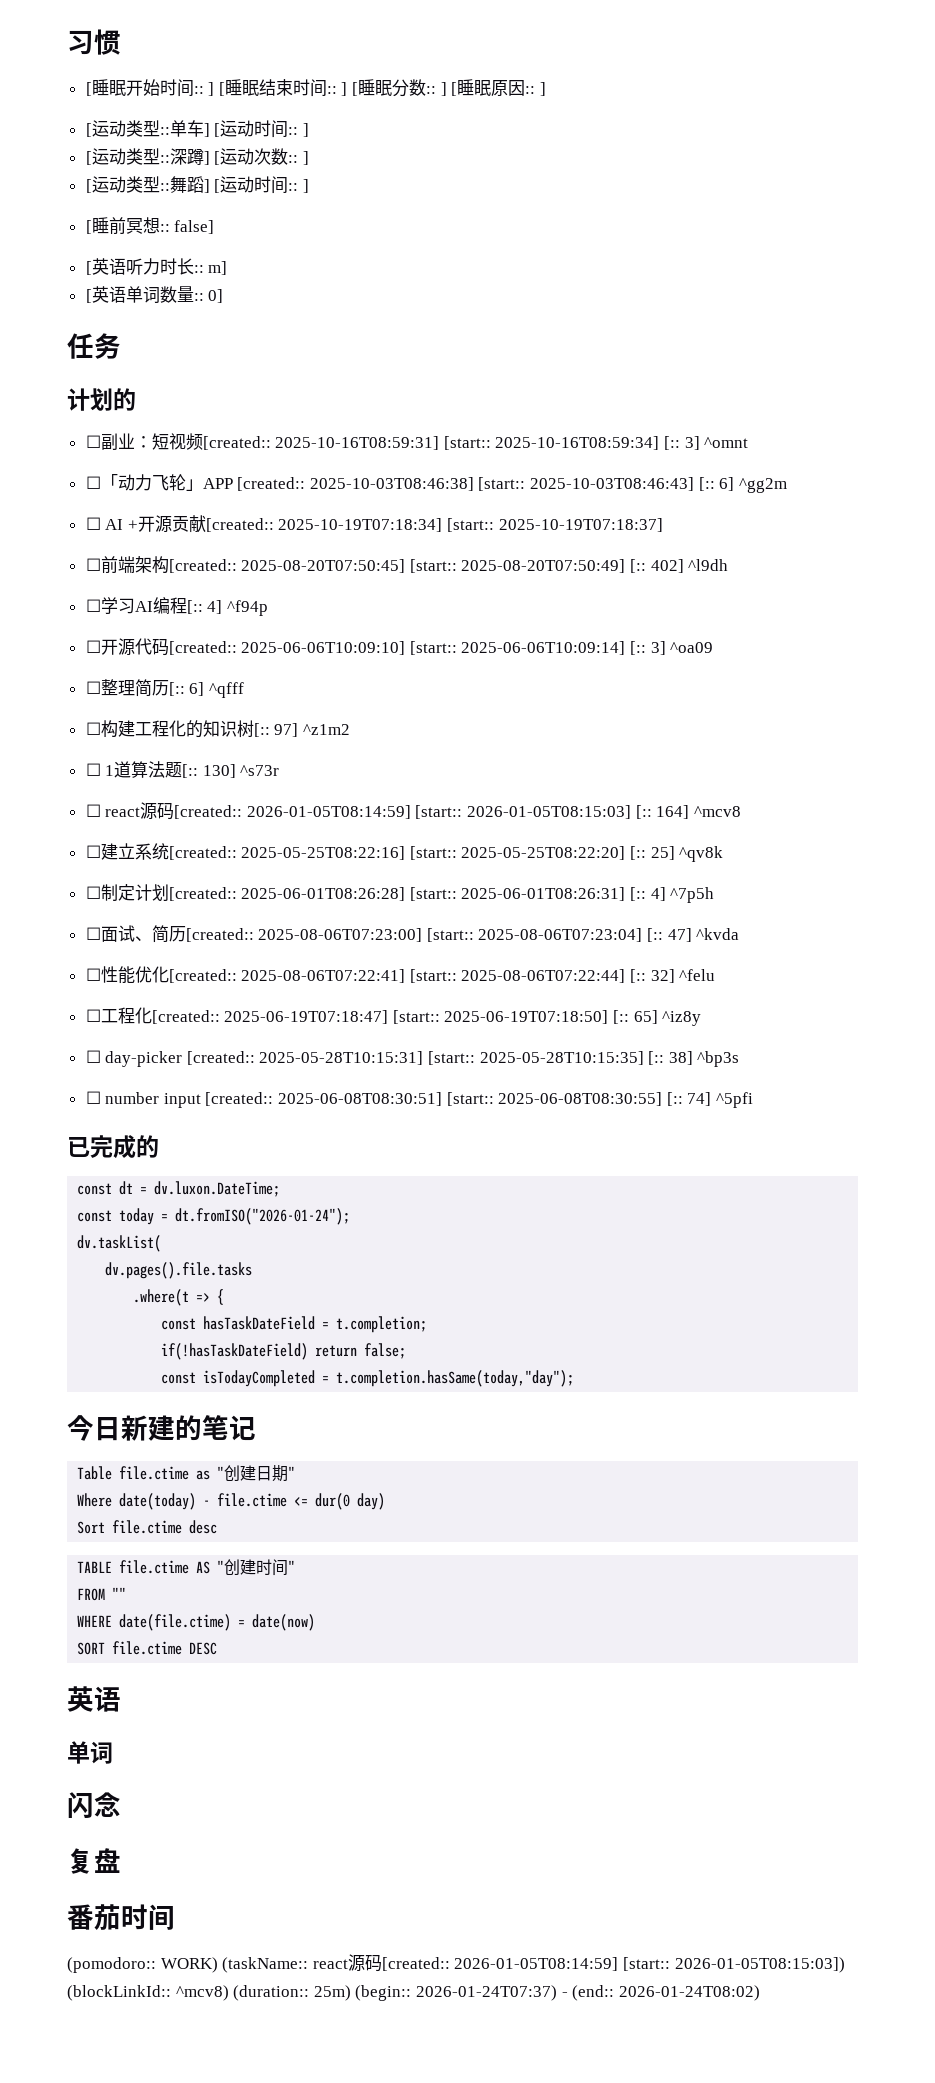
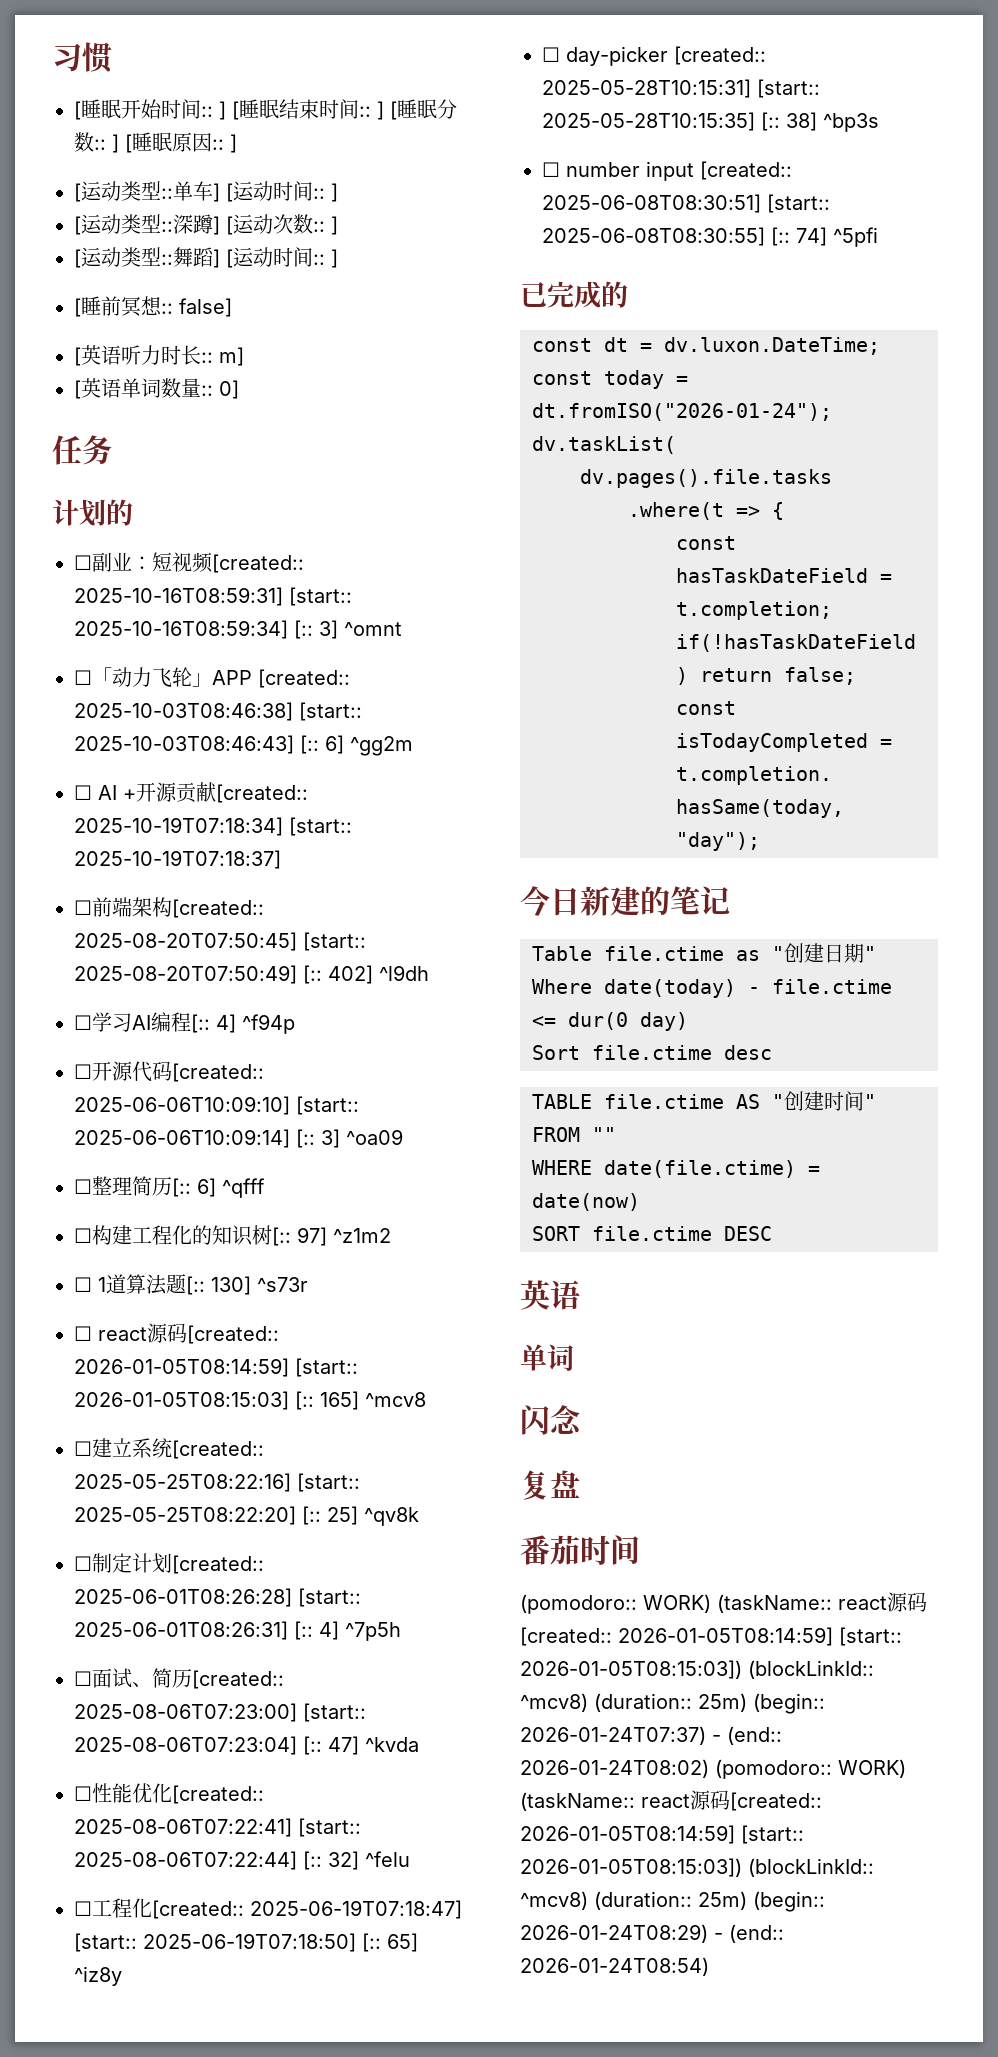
[656,805,690,819] 164] -> [320,1391,359,1410] 165]
(760, 1993) none -> [715,1759,906,1779] [520,1790,822,1811] [520,1825,804,1844] [520,1858,874,1877] [520,1891,825,1912] [520,1924,784,1943] [520,1957,709,1976] (pomodoro:: WORK) (taskName:: react源码[created:: 2026-01-05T08:14:59] [start:: 2026-01-05T08:15:03]) (blockLinkId:: ^mcv8) (duration:: 25m) (begin:: 2026-01-24T08:29) - (end:: 2026-01-24T08:54)

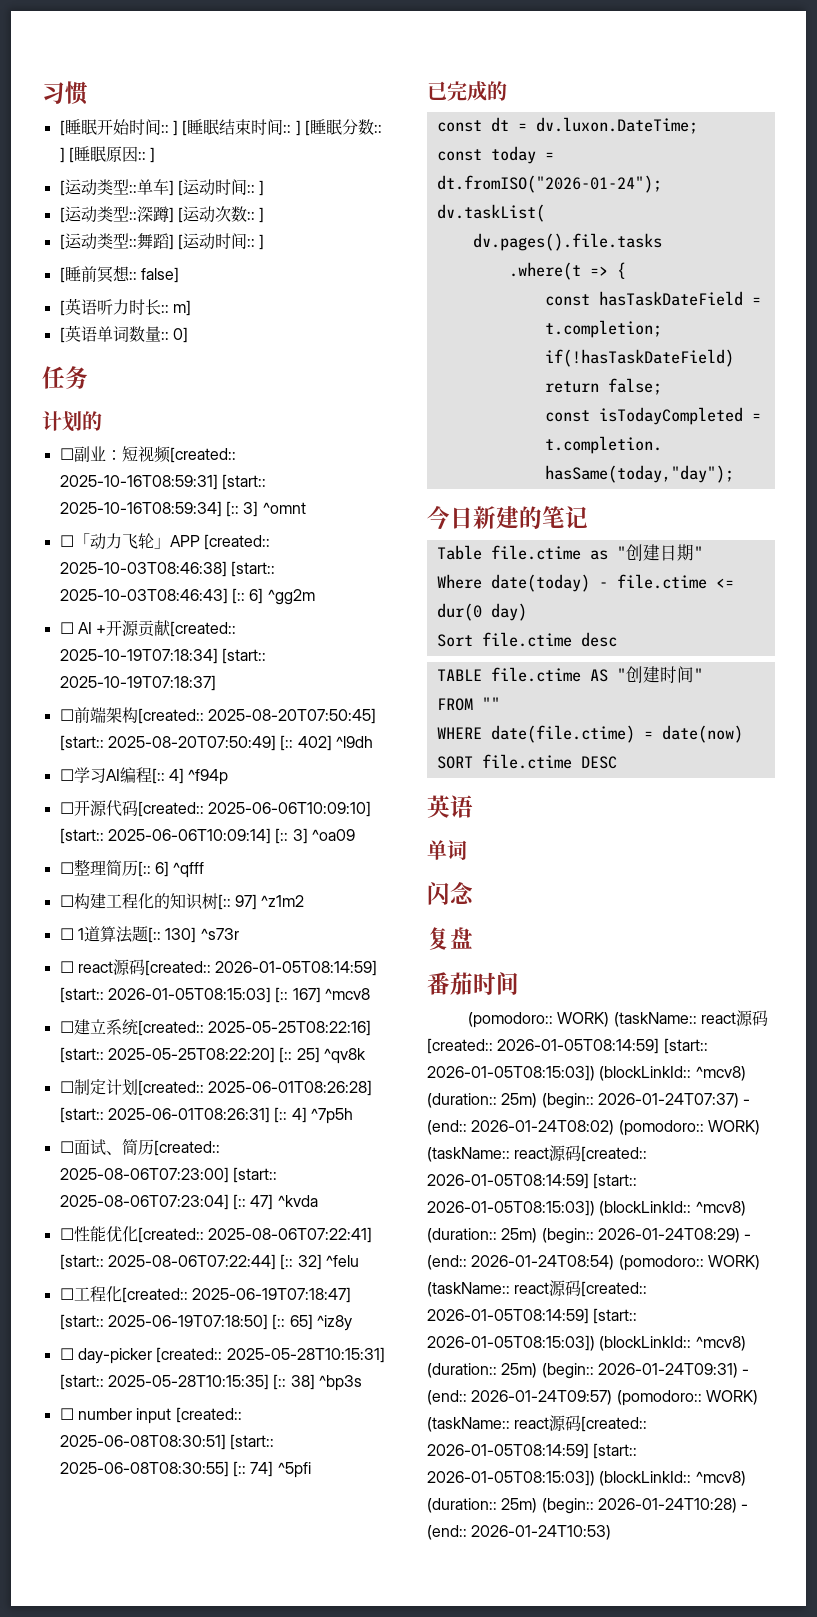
[320,1391,359,1410] 165] -> [292,987,321,1003] 167]
(709, 1966) none -> [618,1255,760,1271] [427,1280,648,1297] [427,1308,638,1324] [427,1335,746,1351] [427,1363,750,1379] [427,1390,758,1406] [427,1415,648,1432] [427,1443,638,1459] [427,1470,746,1486] [427,1498,749,1514] [427,1525,612,1540] (pomodoro:: WORK) (taskName:: react源码[created:: 2026-01-05T08:14:59] [start:: 2026-01-05T08:15:03]) (blockLinkId:: ^mcv8) (duration:: 25m) (begin:: 2026-01-24T09:31) - (end:: 2026-01-24T09:57) (pomodoro:: WORK) (taskName:: react源码[created:: 2026-01-05T08:14:59] [start:: 2026-01-05T08:15:03]) (blockLinkId:: ^mcv8) (duration:: 25m) (begin:: 2026-01-24T10:28) - (end:: 2026-01-24T10:53)

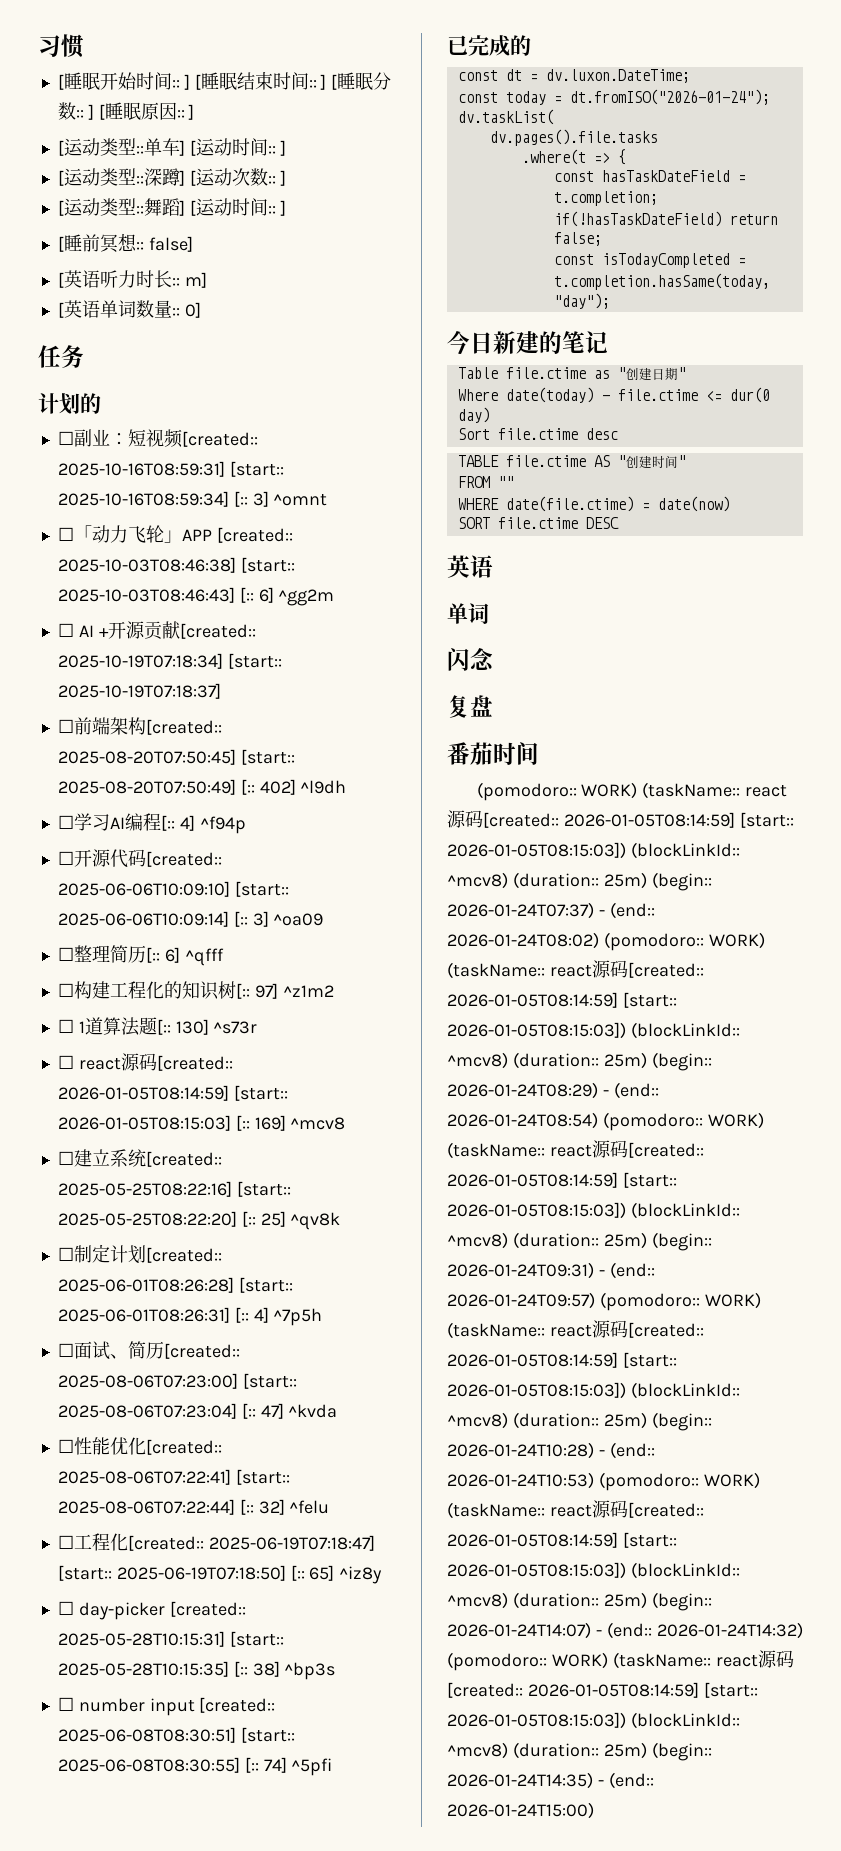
[292,987,321,1003] 167] -> [254,1115,286,1131] 169]
(612, 1532) none -> [598,1472,760,1491] [447,1500,704,1519] [447,1532,677,1548] [447,1562,740,1579] [447,1592,712,1611] [447,1622,803,1639] [447,1650,794,1671] [447,1682,758,1698] [447,1712,740,1729] [447,1742,712,1761] [447,1772,654,1789] [447,1802,594,1819] (pomodoro:: WORK) (taskName:: react源码[created:: 2026-01-05T08:14:59] [start:: 2026-01-05T08:15:03]) (blockLinkId:: ^mcv8) (duration:: 25m) (begin:: 2026-01-24T14:07) - (end:: 2026-01-24T14:32) (pomodoro:: WORK) (taskName:: react源码[created:: 2026-01-05T08:14:59] [start:: 2026-01-05T08:15:03]) (blockLinkId:: ^mcv8) (duration:: 25m) (begin:: 2026-01-24T14:35) - (end:: 2026-01-24T15:00)

